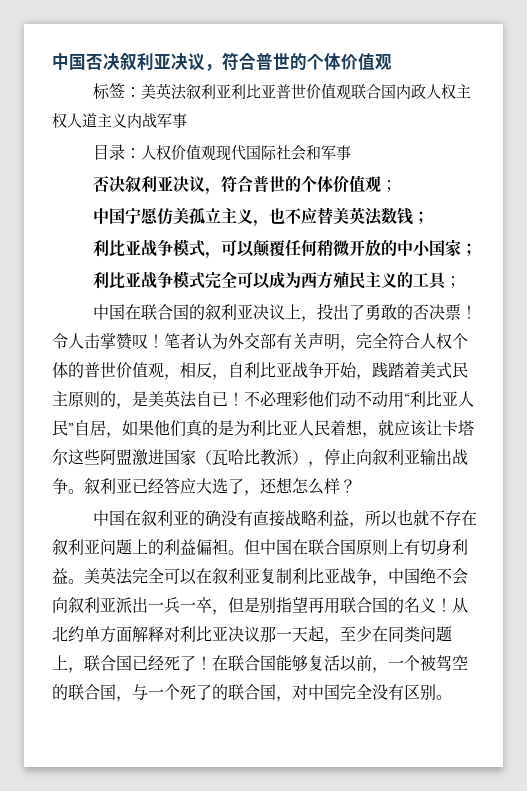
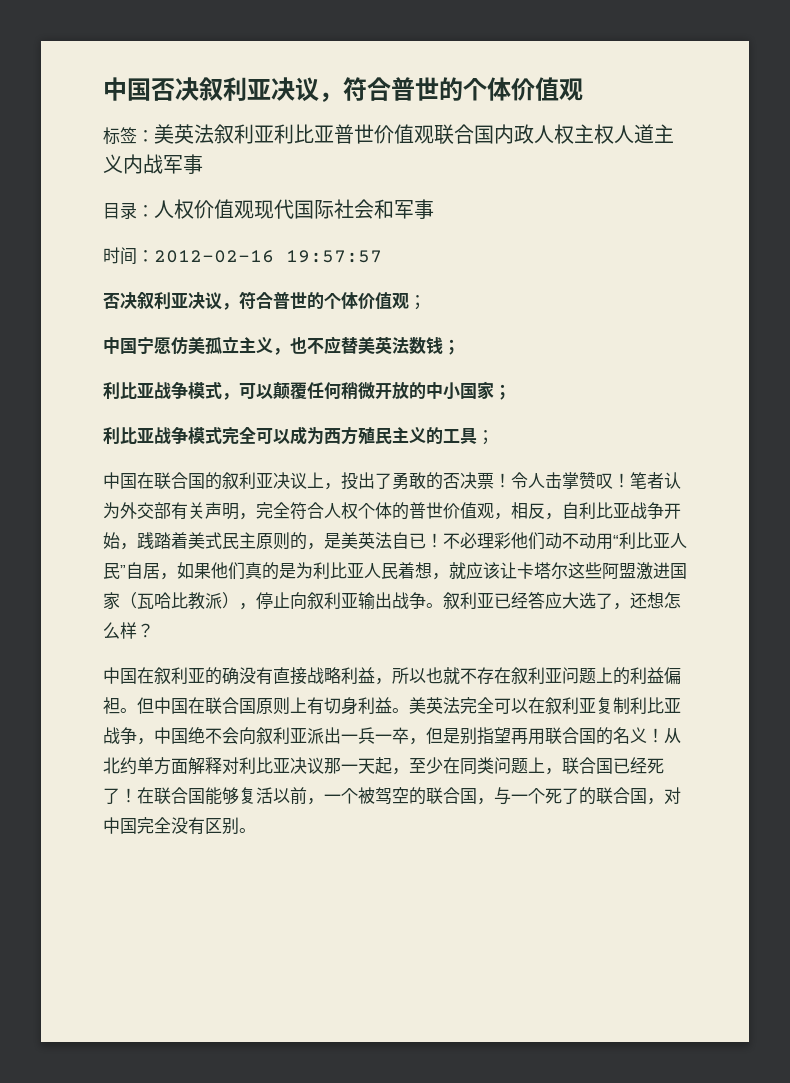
(351, 152) none -> [103,247,382,265] // 时间：2012-02-16 19:57:57

